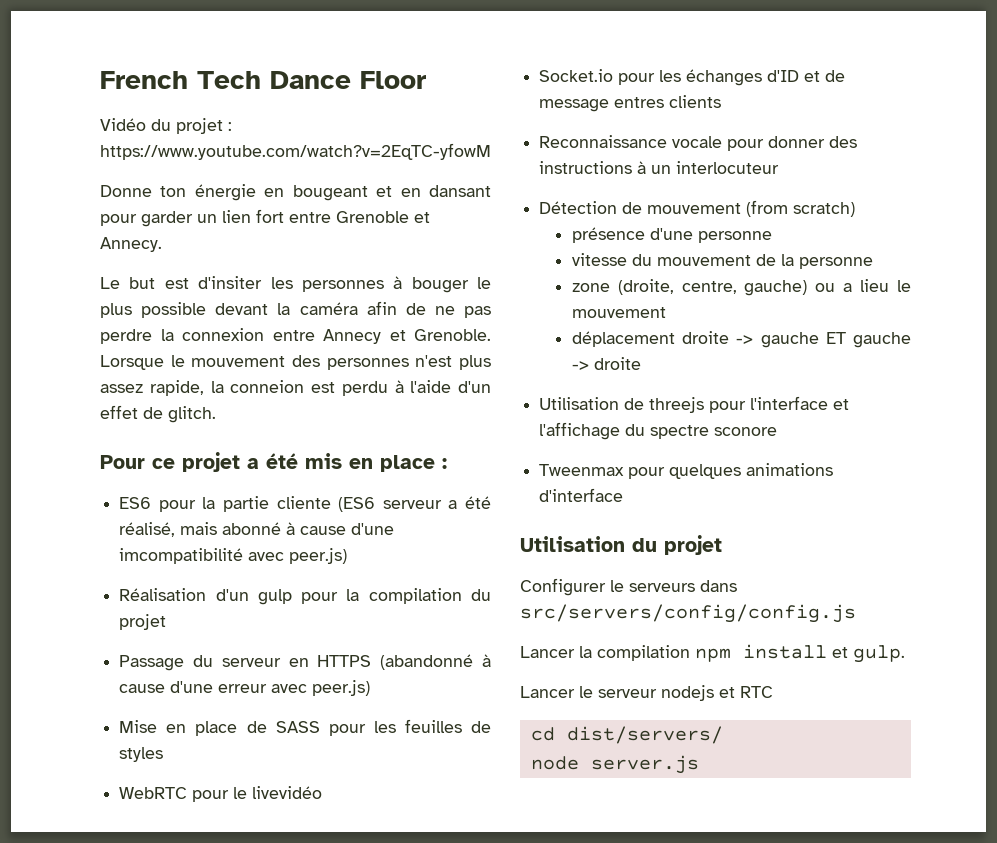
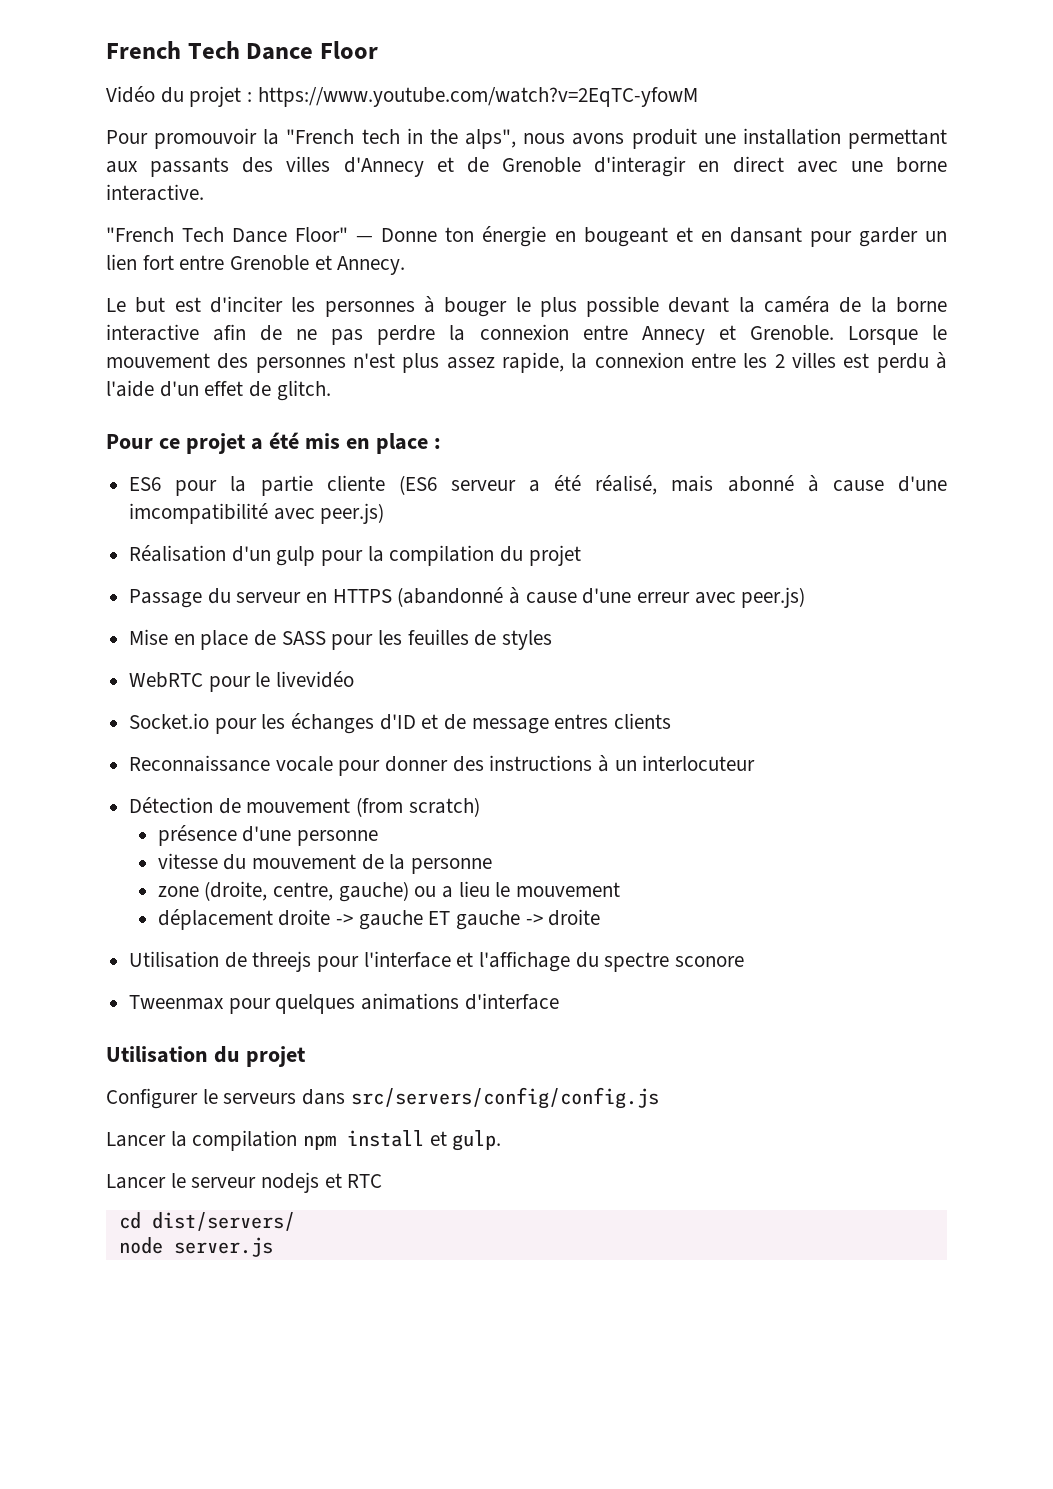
(491, 151) none -> [106,128,947,149] [106,156,948,177] [106,184,204,201] [106,227,374,243] Pour promouvoir la "French tech in the alps", nous avons produit une installation permettant aux passants des villes d'Annecy et de Grenoble d'interagir en direct avec une borne interactive. // "French Tech Dance Floor" —
[198,276,263,289] d'insiter -> [209,296,283,313] d'inciter
(358, 308) none -> [839,297,947,313] [106,324,199,341] de la borne interactive
[230,380,305,393] conneion -> [594,352,836,368] connexion entre les 2 villes

